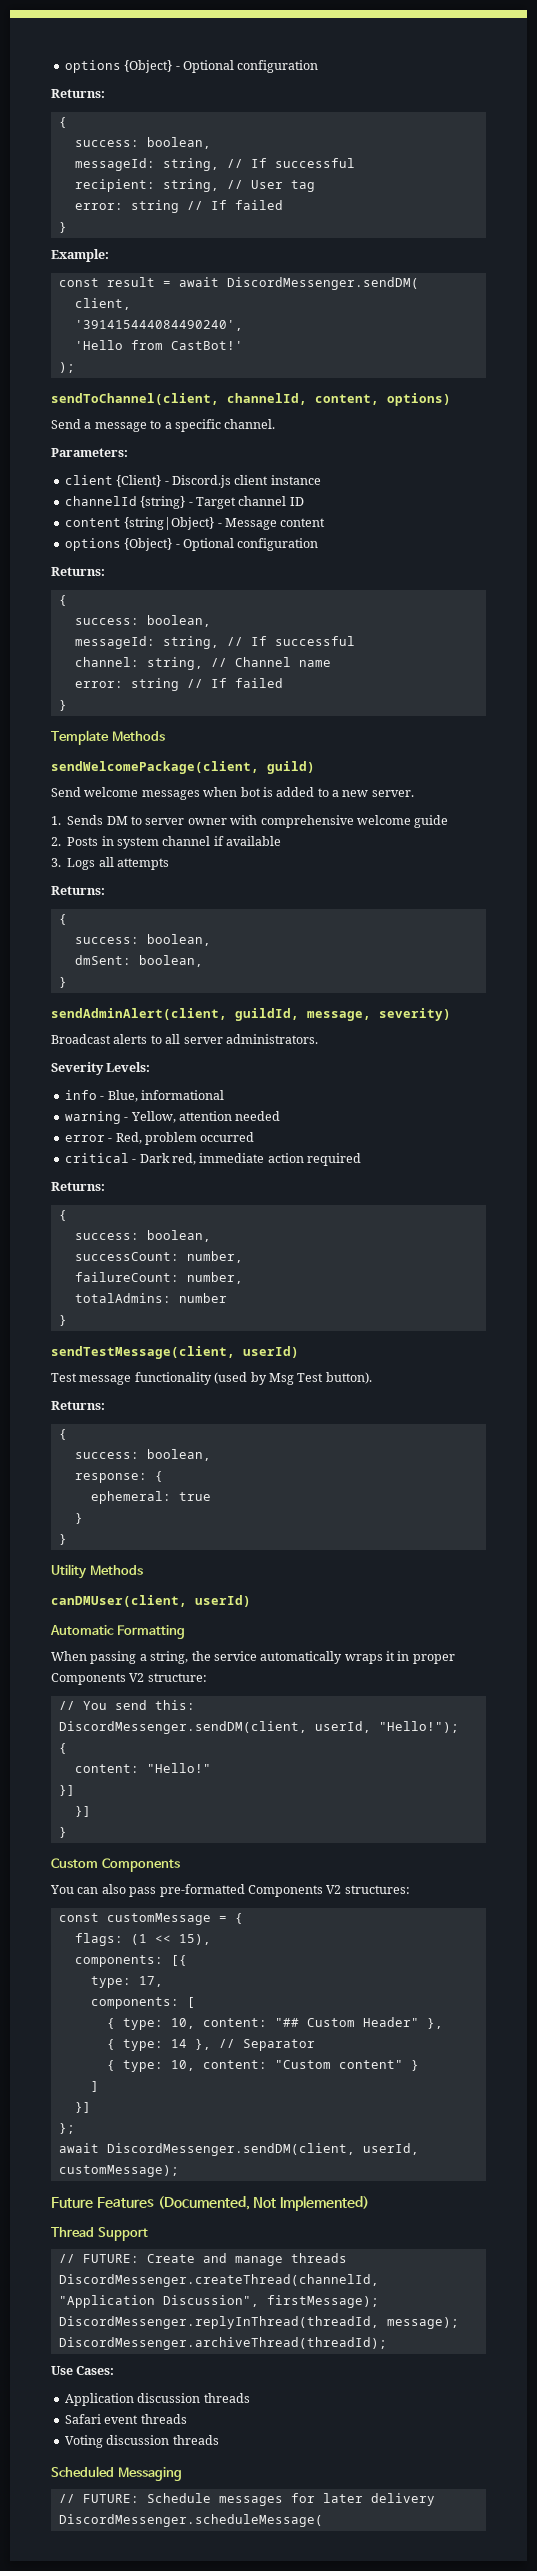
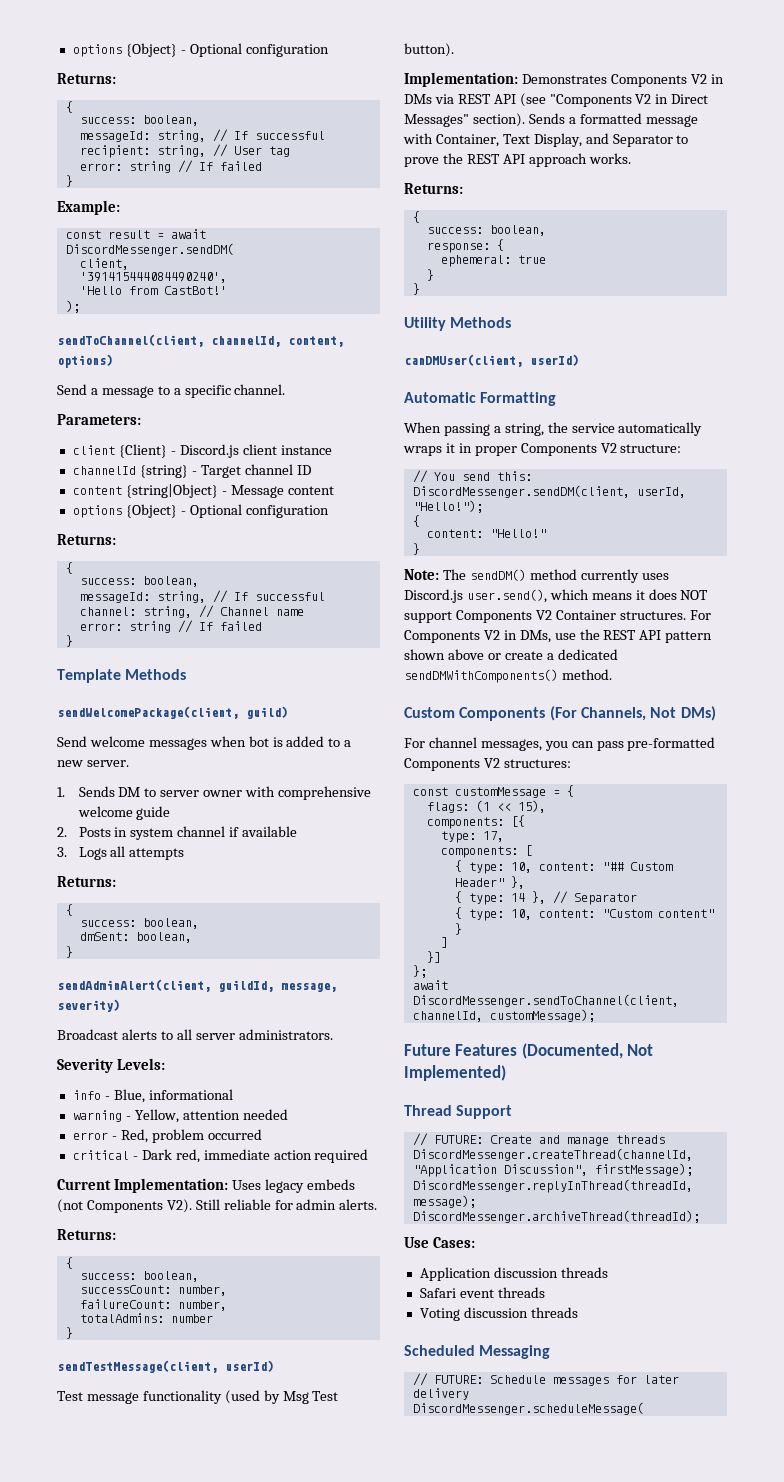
(361, 1159) none -> [57,1178,355,1193] [57,1199,378,1213] // Current Implementation: Uses legacy embeds (not Components V2). Still reliable for admin alerts.
(372, 1378) none -> [404,72,724,87] [404,93,709,107] [404,113,698,127] [403,133,689,147] [404,153,631,167] // Implementation: Demonstrates Components V2 in DMs via REST API (see "Components V2 in Direct Messages" section). Sends a formatted message with Container, Text Display, and Separator to prove the REST API approach works.
[58,1785,75,1796] [74,1806,91,1817] [58,1827,67,1838] [51,1858,180,1872] [50,1884,126,1894] }] // }] // } // Custom Components // You can also -> [412,543,420,555] [404,569,669,583] [404,589,709,603] [404,610,711,623] [404,629,713,643] [404,649,618,660] [404,669,612,683] [404,706,716,721] [404,737,594,751] } // Note: The sendDM() method currently uses Discord.js user.send(), which means it does NOT support Components V2 Container structures. For Components V2 in DMs, use the REST API pattern shown above or create a dedicated sendDMWithComponents() method. // Custom Components (For Channels, Not DMs) // For channel messages, you can
[106,2143,419,2156] DiscordMessenger.sendDM(client, userId, -> [412,994,679,1007] [412,1011,483,1022] DiscordMessenger.sendToChannel(client, channelId,

